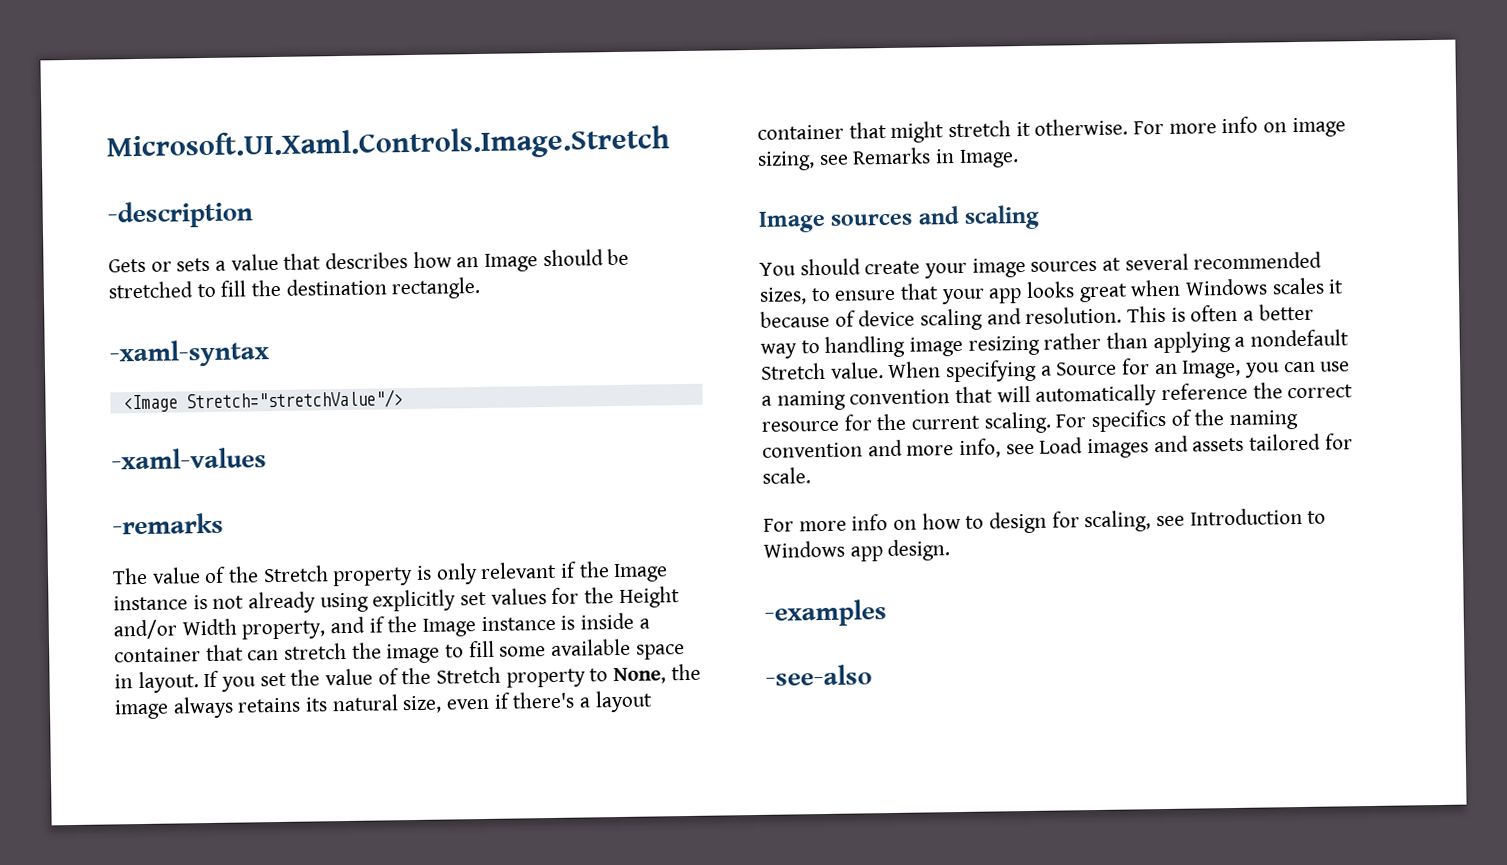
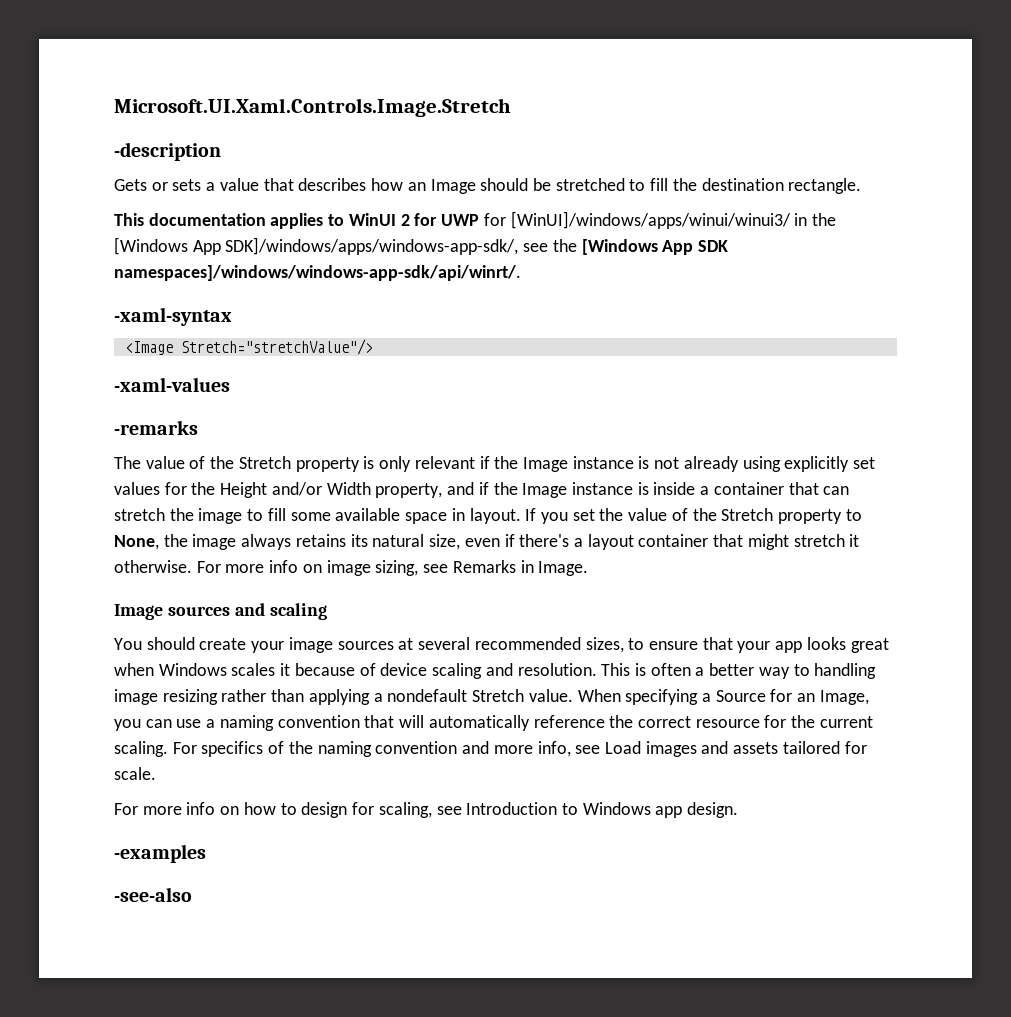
(481, 288) none -> [114,211,836,229] [114,237,729,255] [114,265,521,281] // This documentation applies to WinUI 2 for UWP for [WinUI]/windows/apps/winui/winui3/ in the [Windows App SDK]/windows/apps/windows-app-sdk/, see the [Windows App SDK namespaces]/windows/windows-app-sdk/api/winrt/.

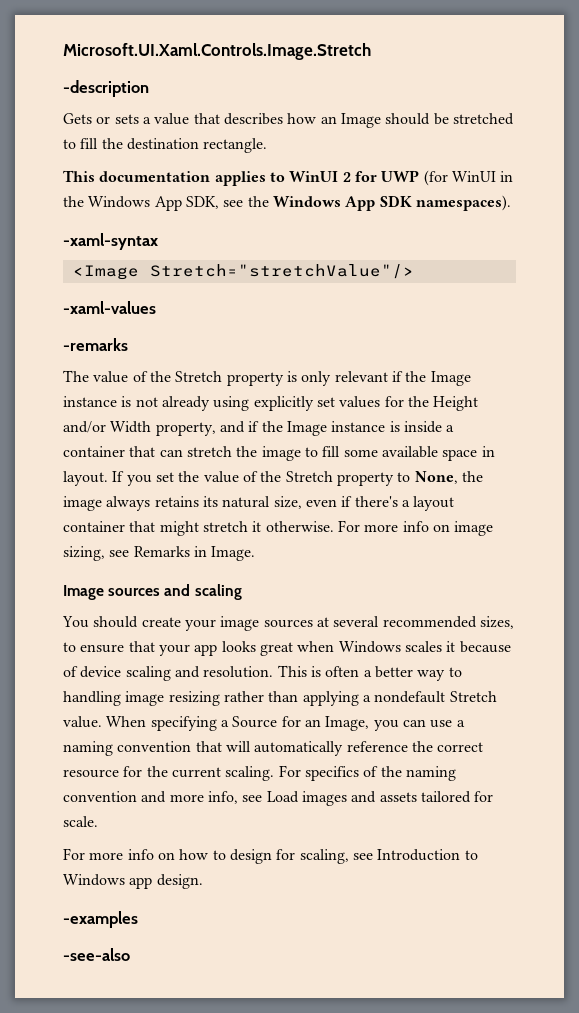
[483,211,836,229] [114,237,519,255] for [WinUI]/windows/apps/winui/winui3/ in the [Windows App SDK]/windows/apps/windows-app-sdk/, -> [423,170,514,186] [63,196,219,211] (for WinUI in the Windows App SDK,
[581,239,658,255] [Windows -> [272,196,341,207] Windows
[114,265,521,281] namespaces]/windows/windows-app-sdk/api/winrt/. -> [415,195,511,211] namespaces).

